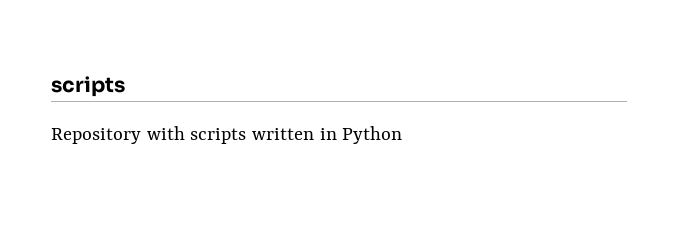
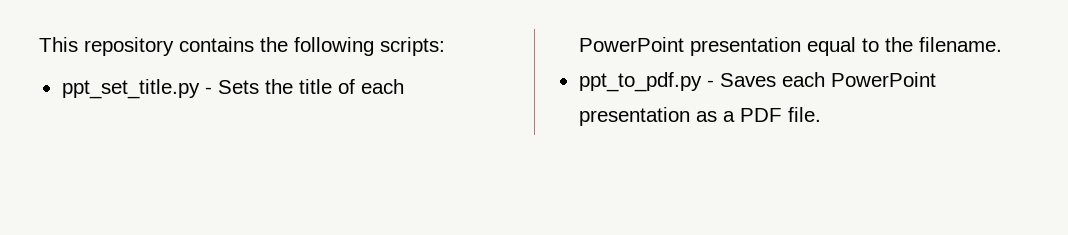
[51,76,125,97] [51,126,403,144] scripts // Repository with scripts written in Python -> [39,37,445,56] [61,79,404,99] [578,37,1002,56] [578,72,936,92] [578,107,821,126] This repository contains the following scripts: // ppt_set_title.py - Sets the title of each PowerPoint presentation equal to the filename. // ppt_to_pdf.py - Saves each PowerPoint presentation as a PDF file.

